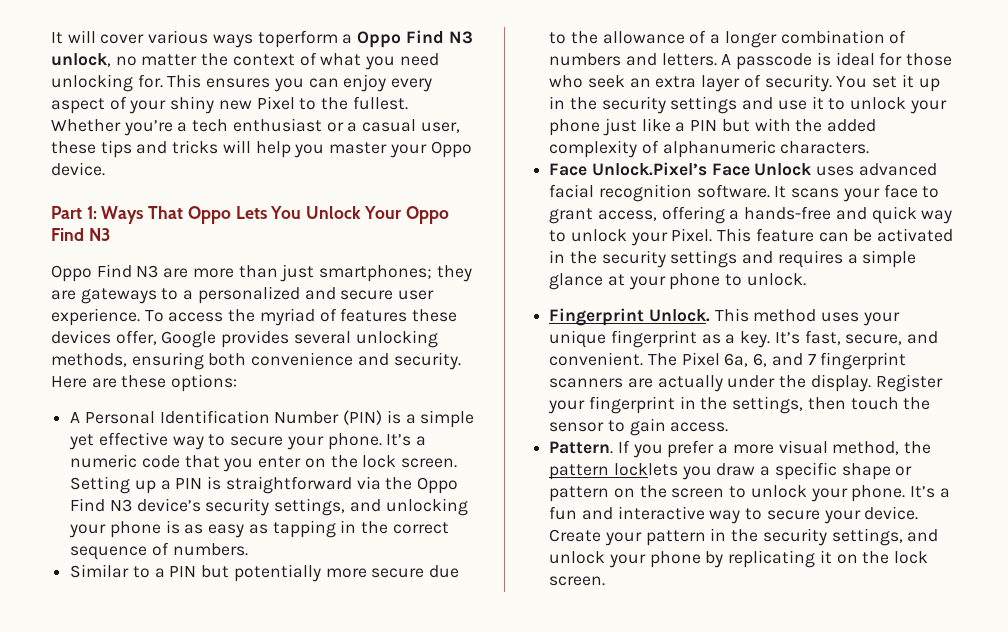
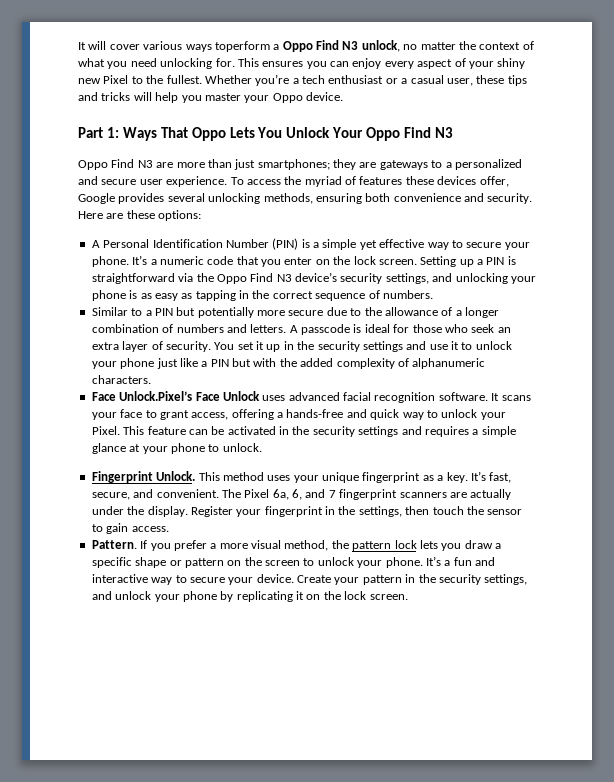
[613,463,678,476] locklets -> [394,540,438,549] lock lets

